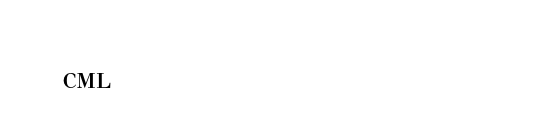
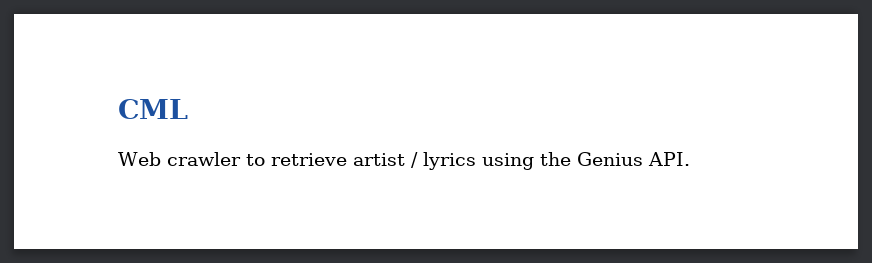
(111, 80) none -> [118,152,690,170] // Web crawler to retrieve artist / lyrics using the Genius API.

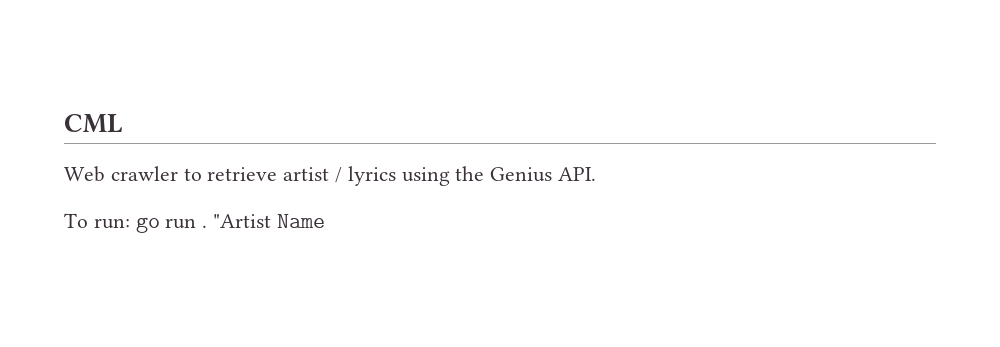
(690, 159) none -> [64,213,325,233] // To run: go run . "Artist Name

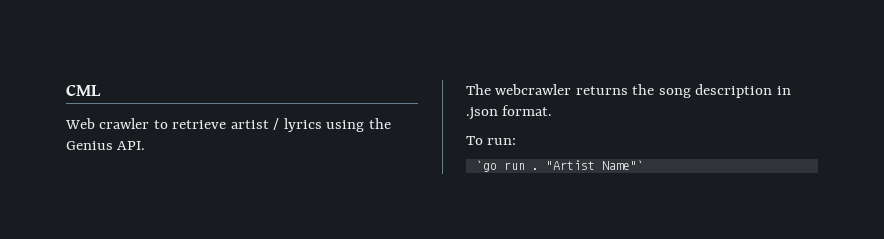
(597, 174) none -> [466,84,791,98] [466,105,553,120] // The webcrawler returns the song description in .json format.
[135,217,160,233] go -> [475,160,497,172] // `go
[276,214,325,228] Name -> [601,160,644,170] Name"`

